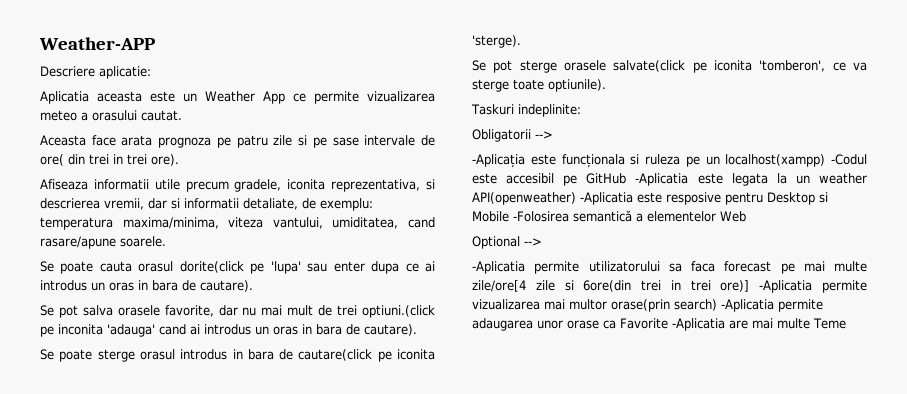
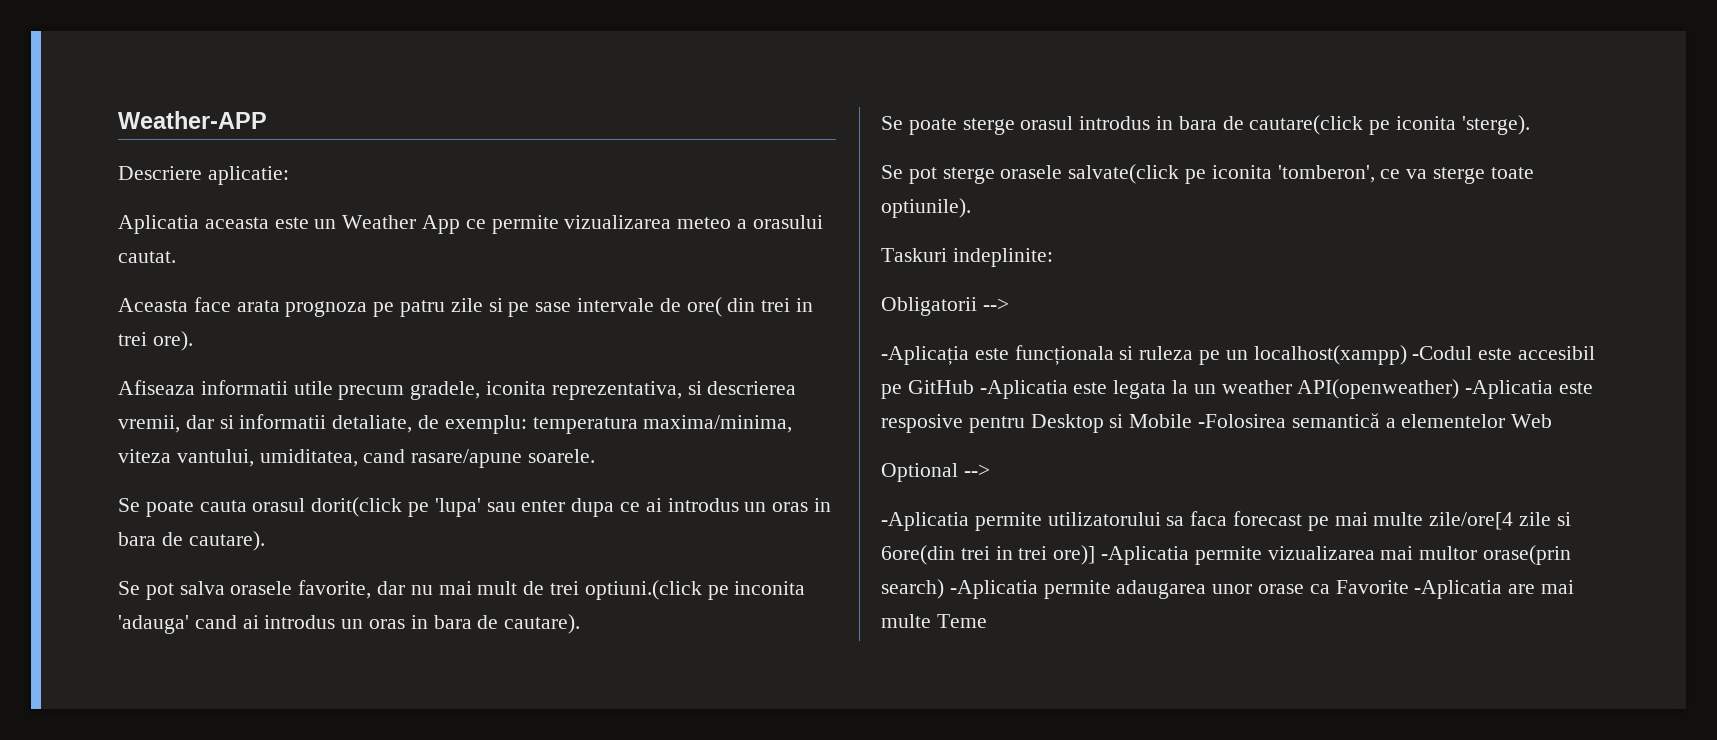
[179,261,244,273] dorite(click -> [311,497,403,517] dorit(click

